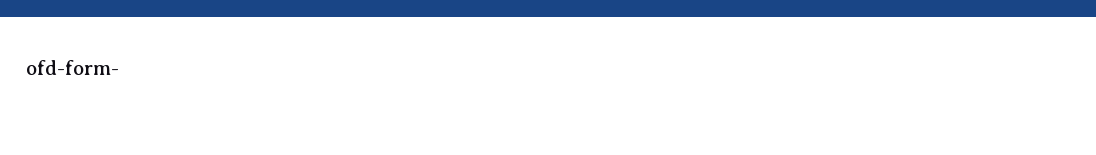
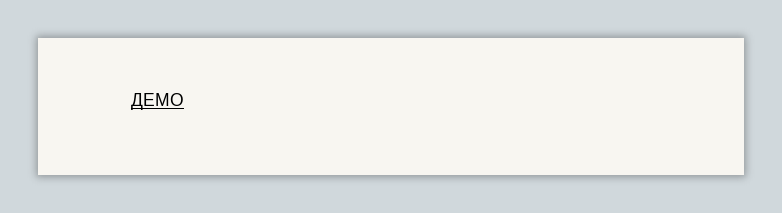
[26,60,119,75] ofd-form- -> [131,93,184,110] ДЕМО

